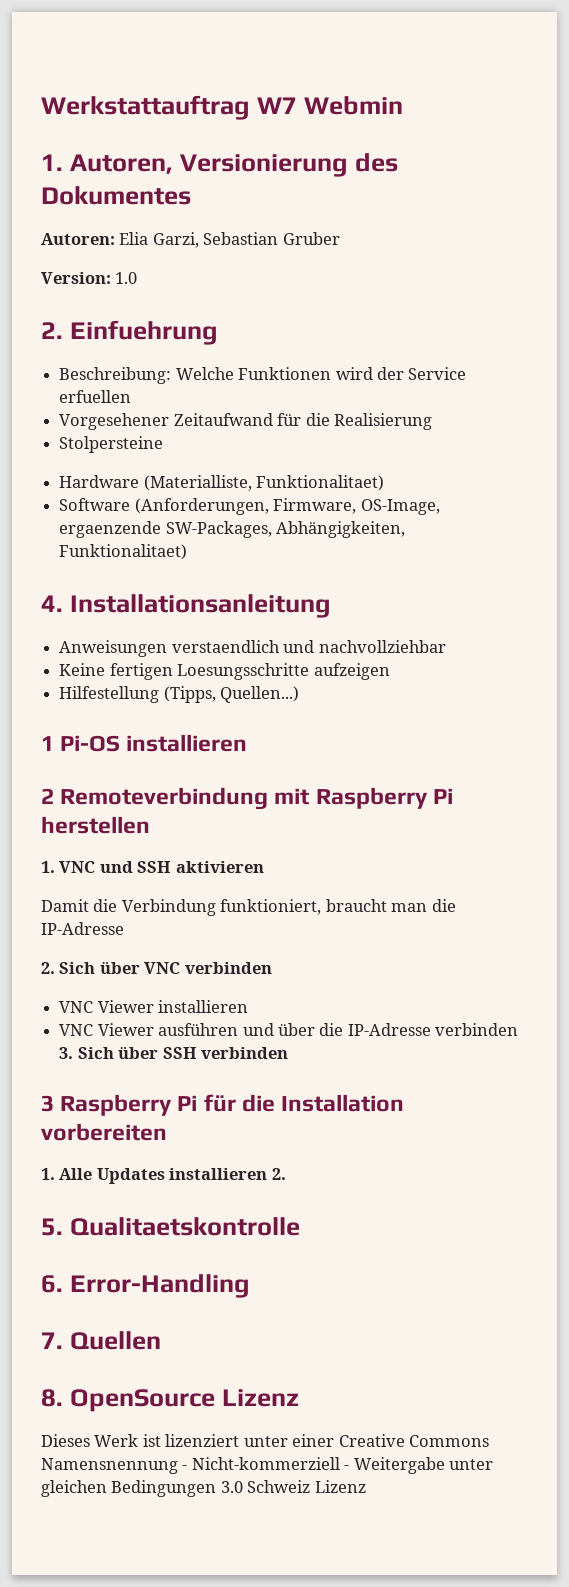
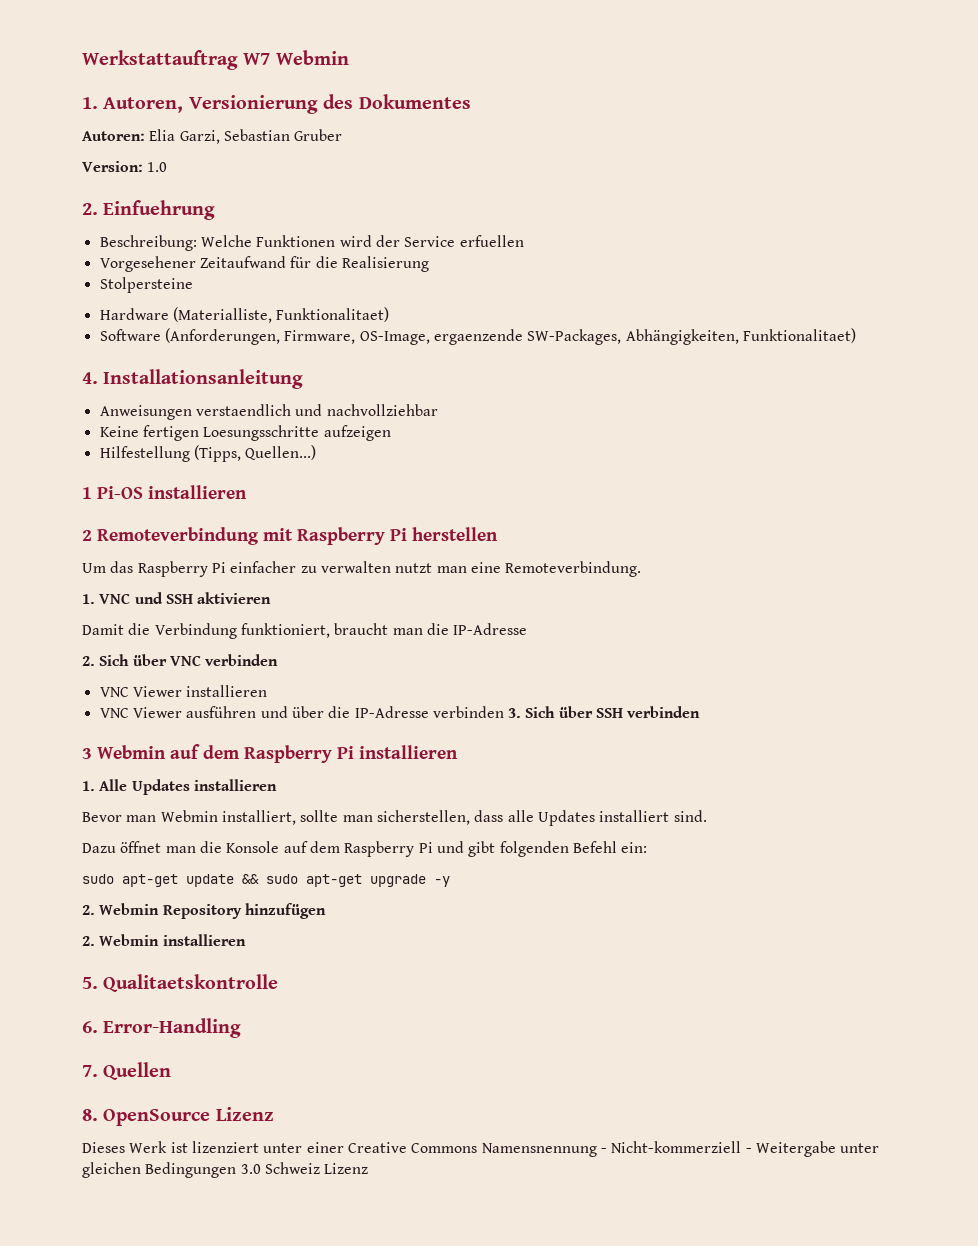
(150, 825) none -> [82,561,642,577] // Um das Raspberry Pi einfacher zu verwalten nutzt man eine Remoteverbindung.
[60,1094,405,1116] [41,1123,167,1141] [41,1168,286,1184] Raspberry Pi für die Installation vorbereiten // 1. Alle Updates installieren 2. -> [97,744,458,763] [82,779,277,795] [82,810,707,826] [82,841,648,857] [82,874,450,887] [82,903,326,919] [82,934,246,946] Webmin auf dem Raspberry Pi installieren // 1. Alle Updates installieren // Bevor man Webmin installiert, sollte man sicherstellen, dass alle Updates installiert sind. // Dazu öffnet man die Konsole auf dem Raspberry Pi und gibt folgenden Befehl ein: // sudo apt-get update && sudo apt-get upgrade -y // 2. Webmin Repository hinzufügen // 2. Webmin installieren

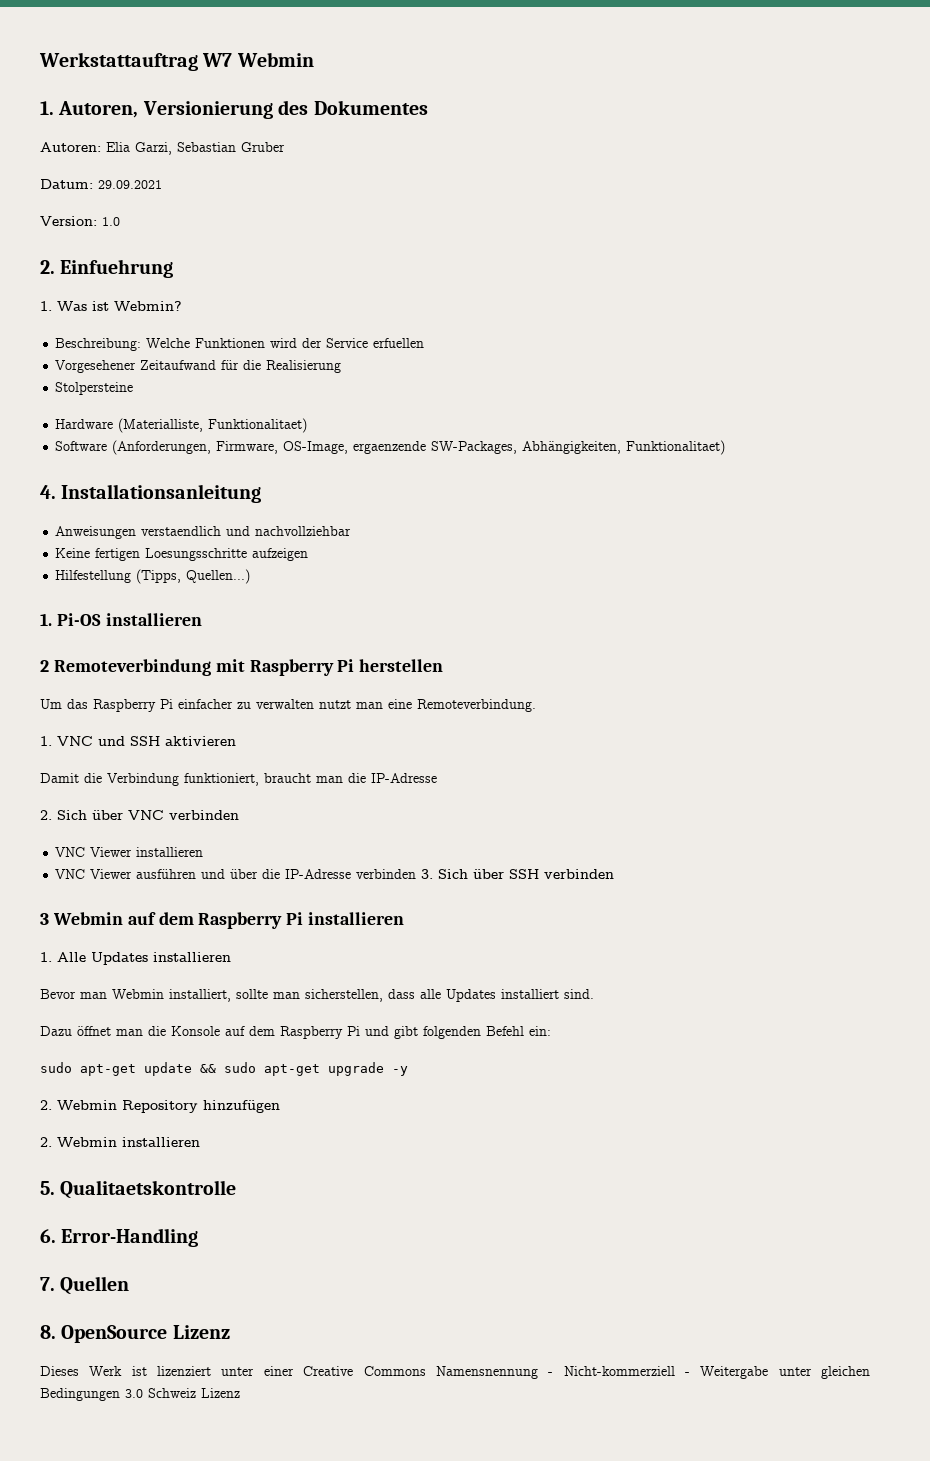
(343, 135) none -> [40,179,162,189] // Datum: 29.09.2021
(216, 210) none -> [40,301,182,311] // 1. Was ist Webmin?
[82,487,92,499] 1 -> [40,613,52,626] 1.

